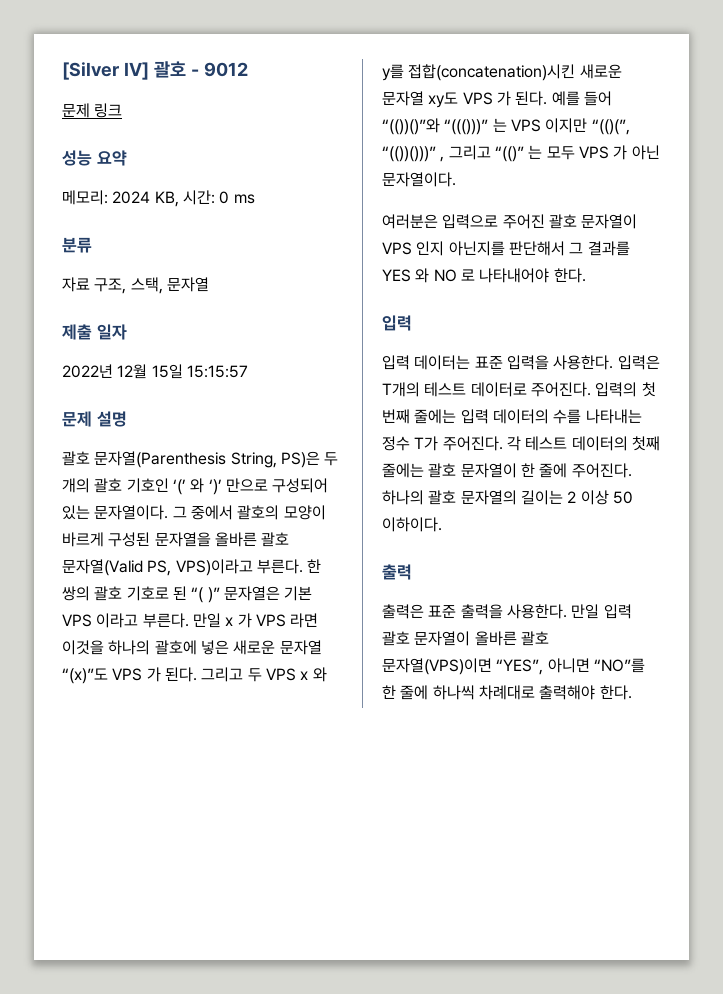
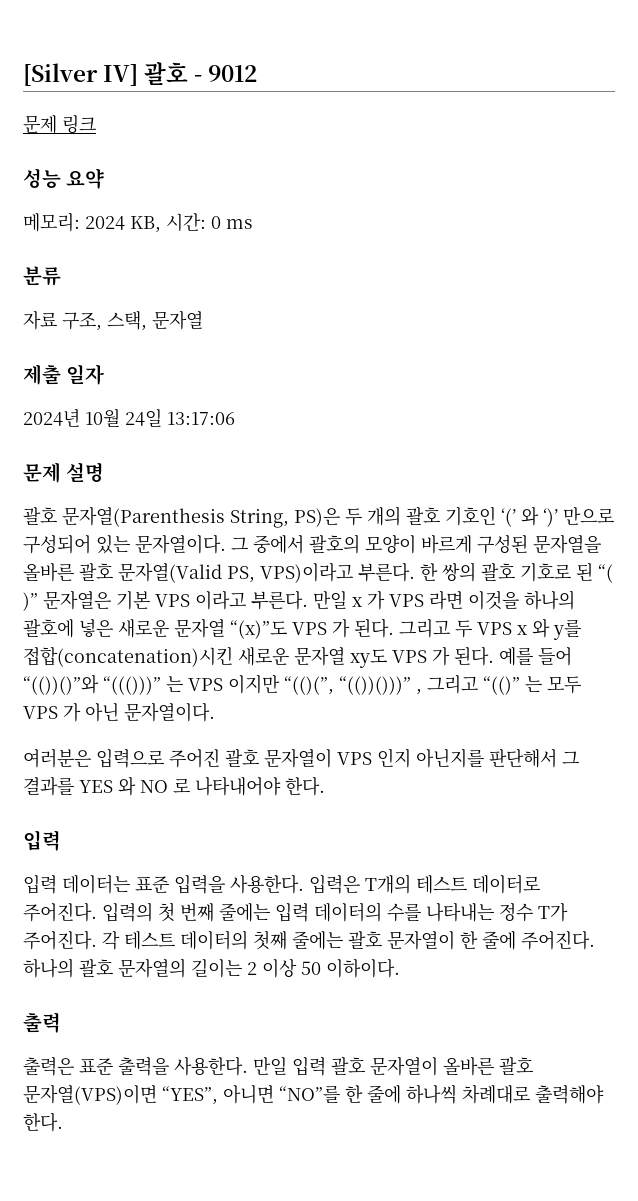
[62,364,248,379] 2022년 12월 15일 15:15:57 -> [23,408,235,427] 2024년 10월 24일 13:17:06

